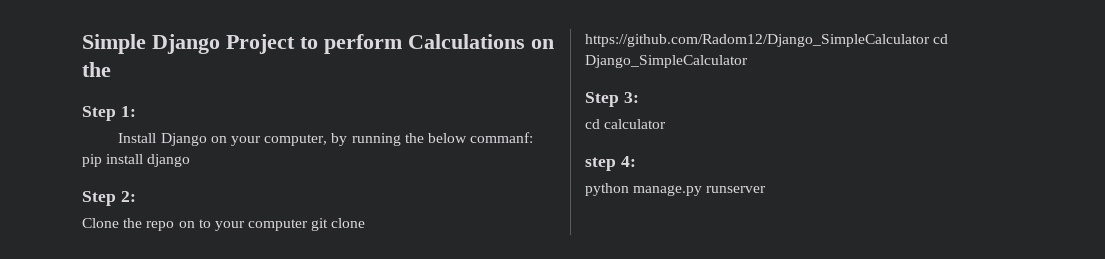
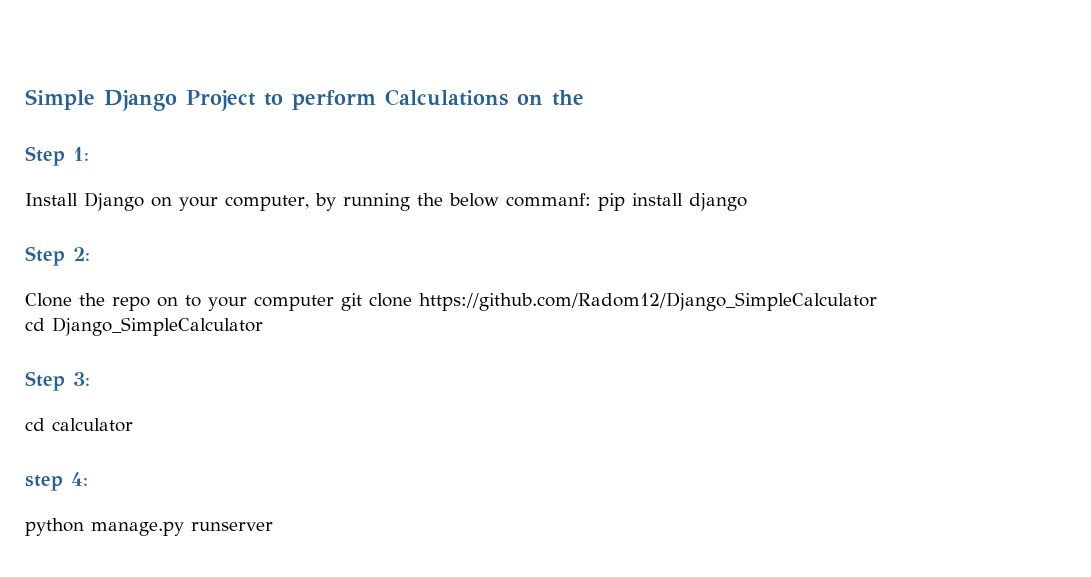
(930, 40) none -> (877, 301) //

